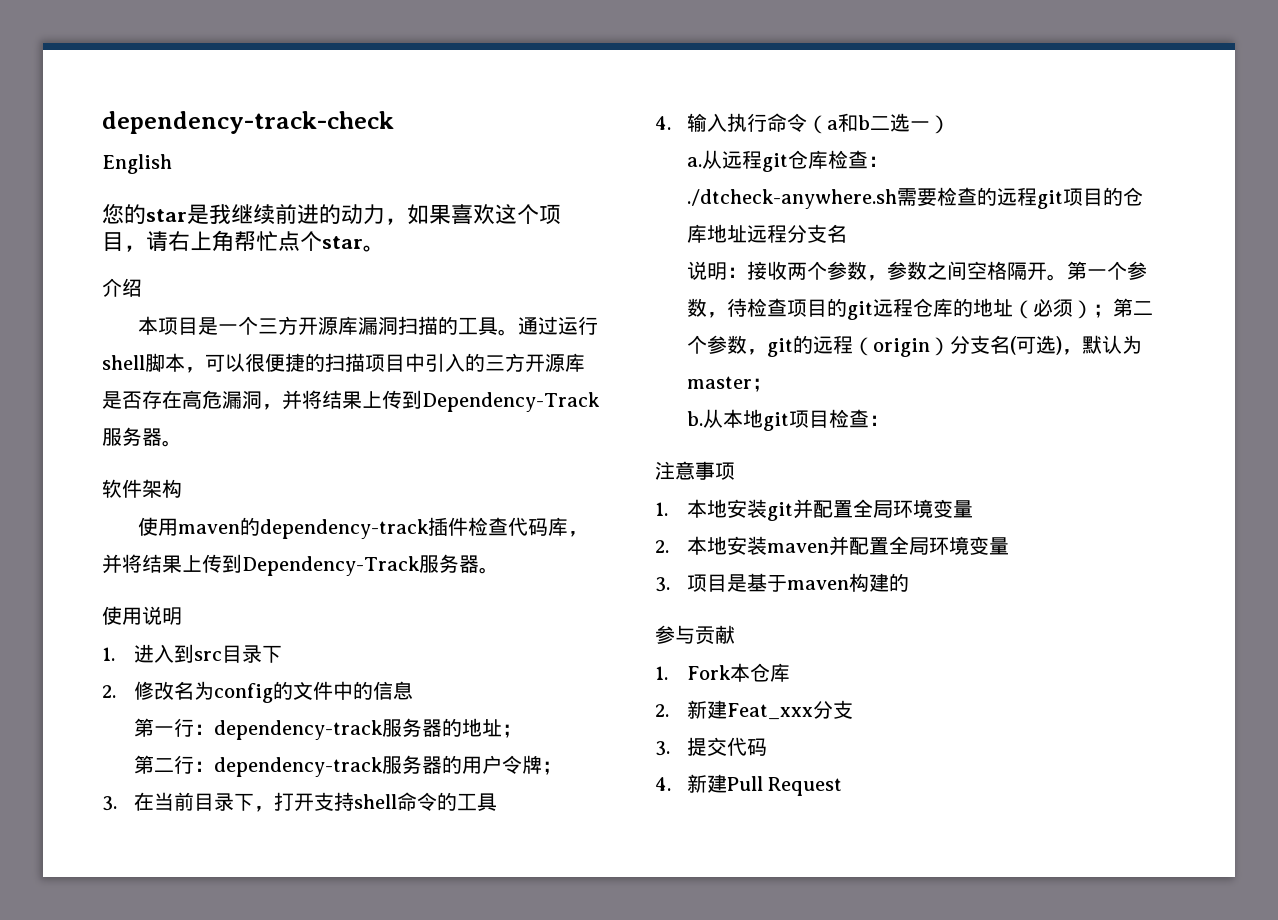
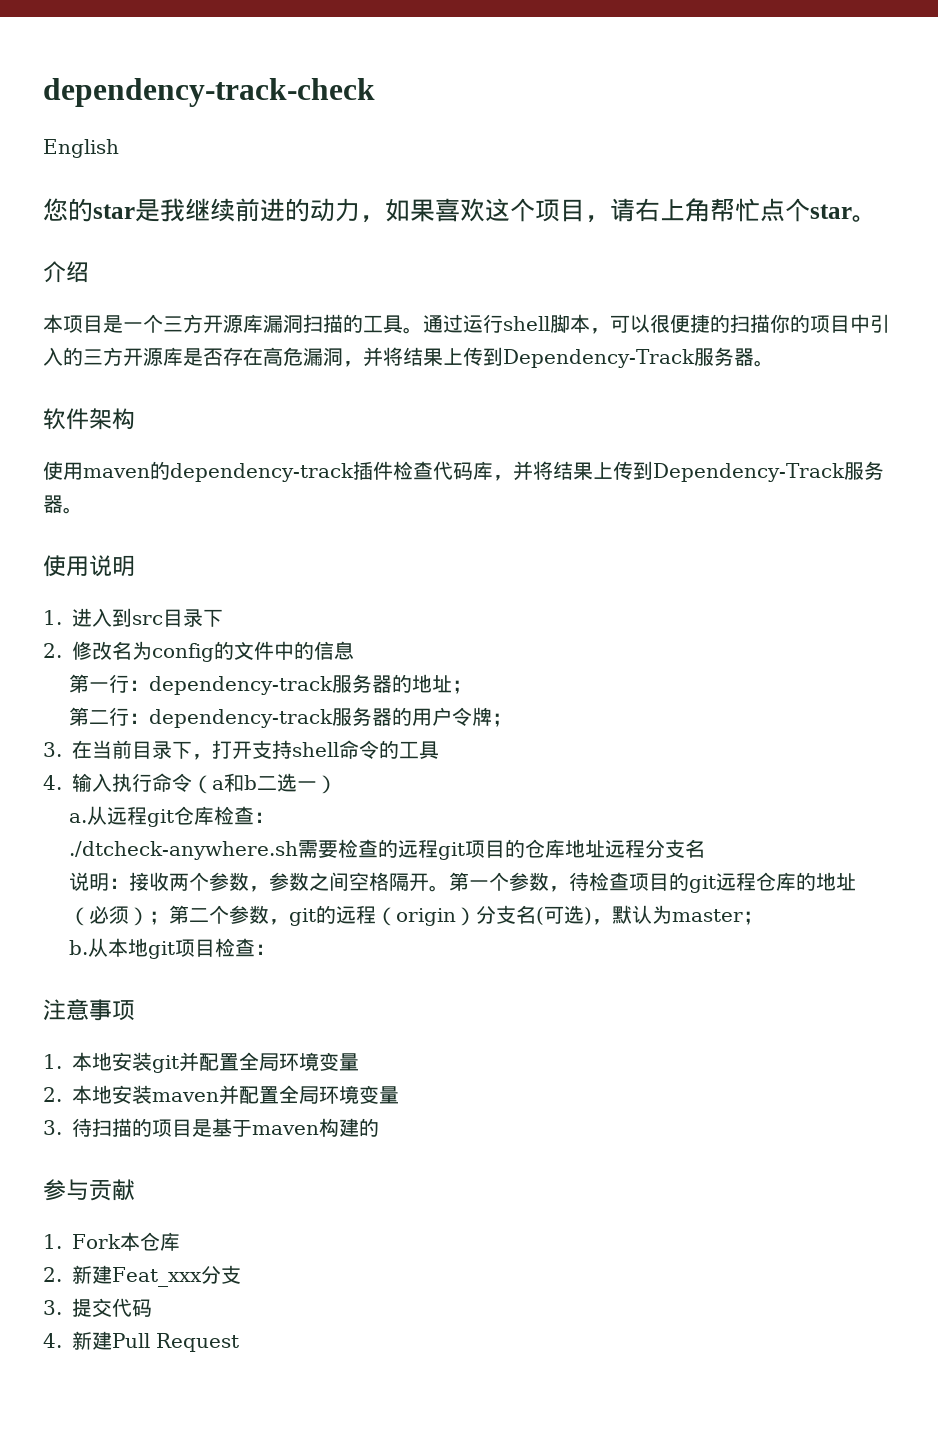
(365, 362) none -> [770,314,810,333] 你的
(670, 584) none -> [72,1118,152,1137] 待扫描的

